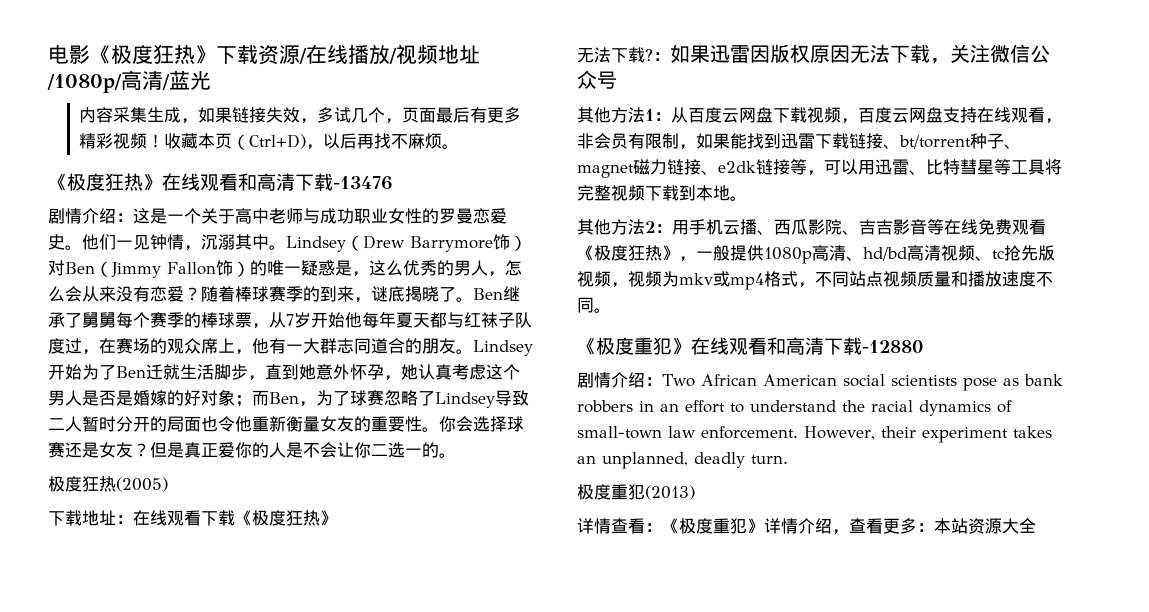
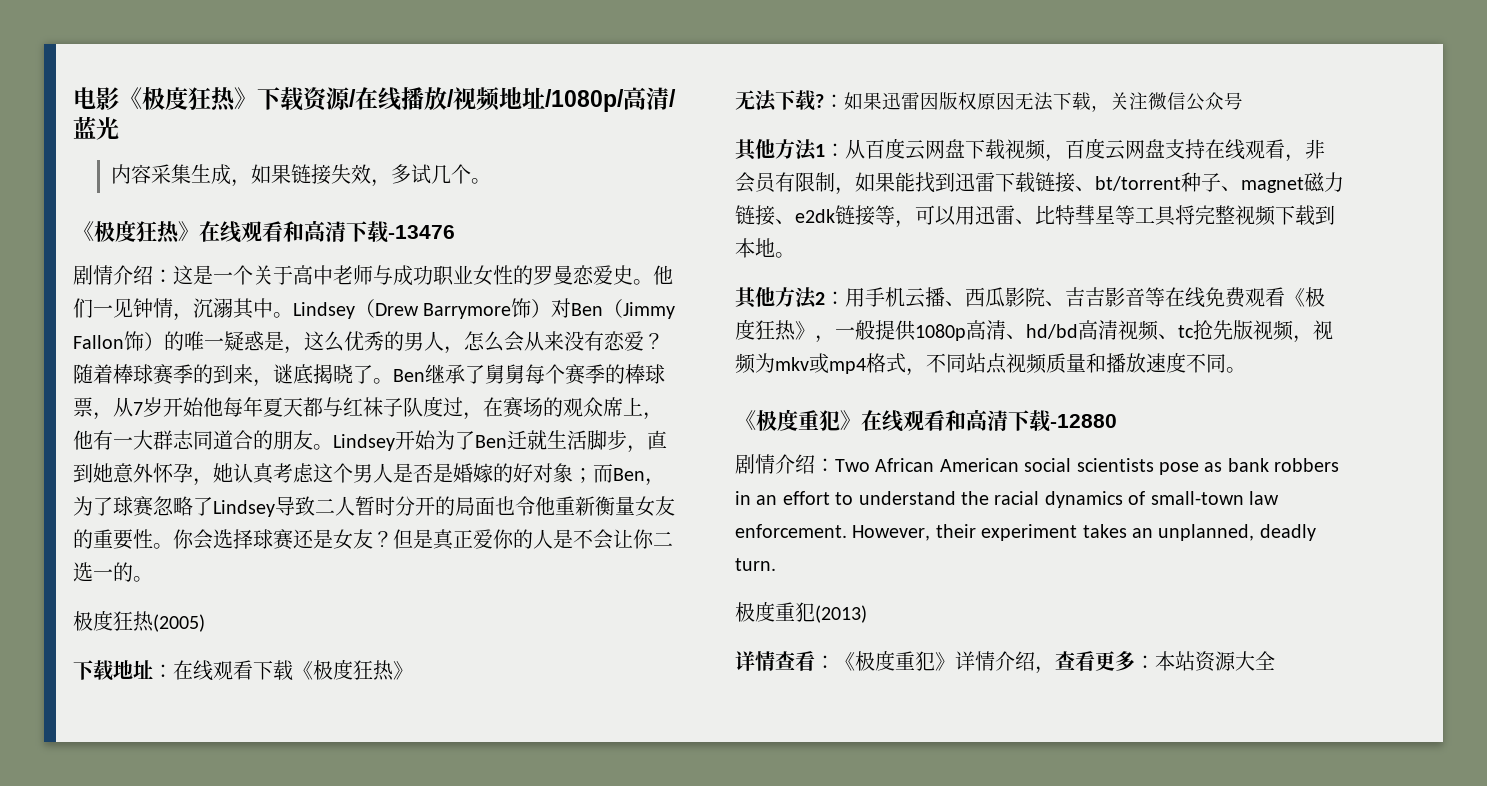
[385,107,522,124] [79,133,443,150] ，页面最后有更多精彩视频！收藏本页（Ctrl+D)，以后再找不麻烦 -> (472, 174) none

